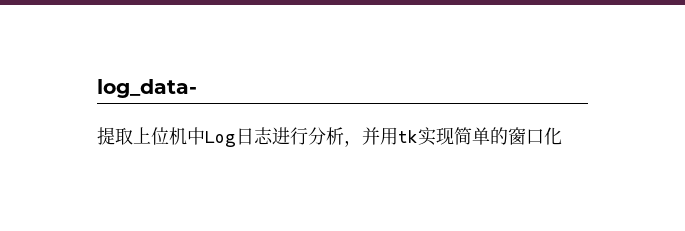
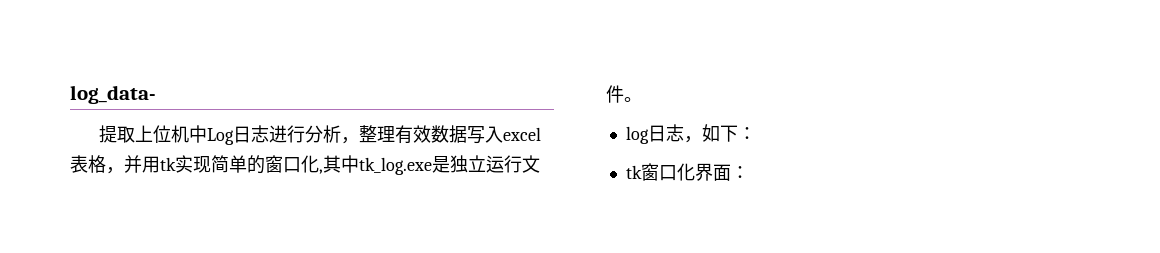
(362, 143) none -> [359,125,542,144] [70,155,124,174] 整理有效数据写入excel表格，
(562, 136) none -> [319,155,540,175] [606,85,642,103] [625,124,756,144] [625,163,749,181] ,其中tk_log.exe是独立运行文件。 // log日志，如下： // tk窗口化界面：

